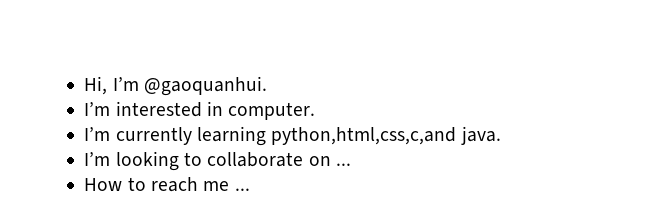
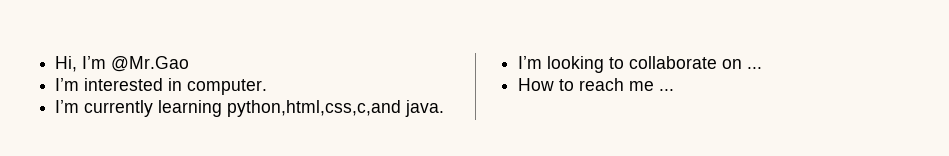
[143,76,267,96] @gaoquanhui. -> [111,56,190,72] @Mr.Gao

